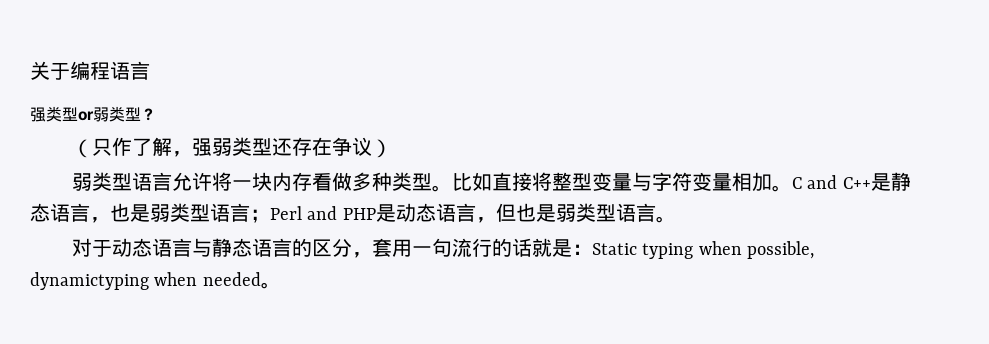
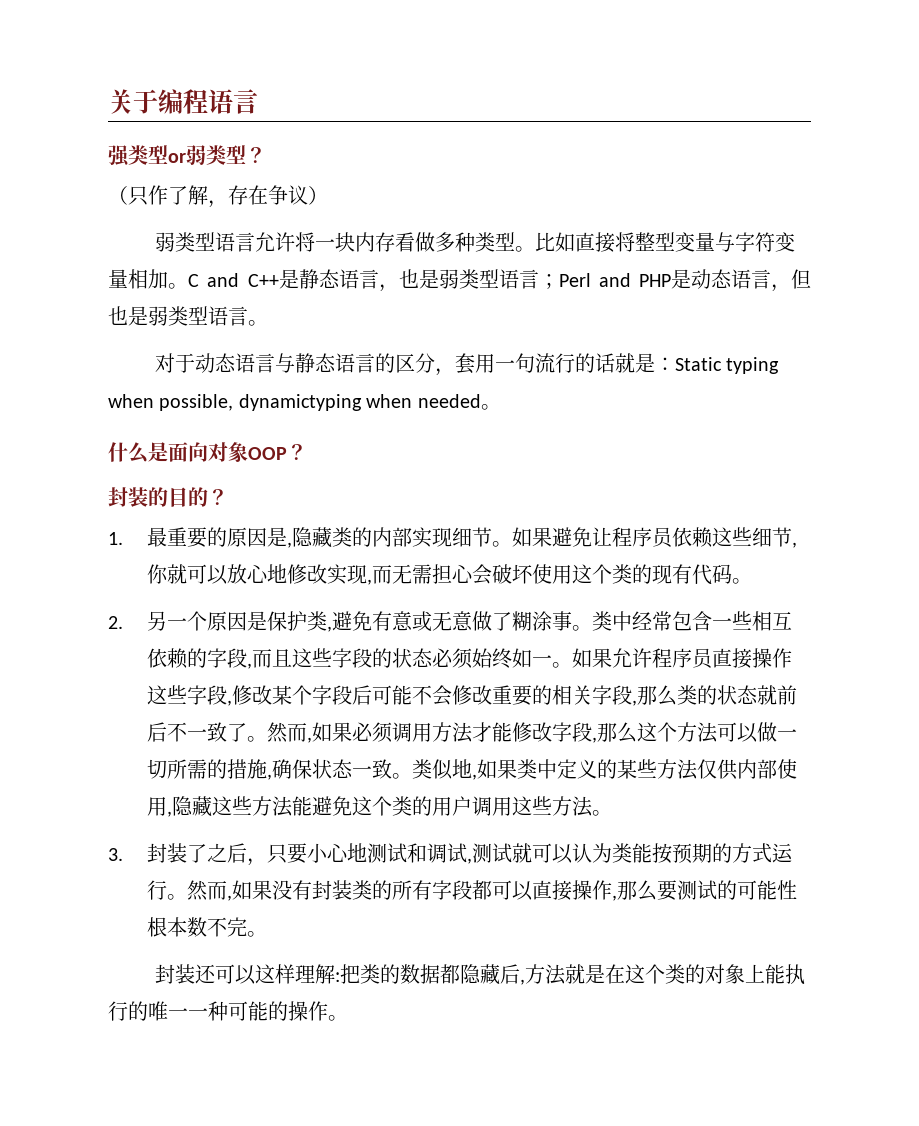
[191,137,292,156] 强弱类型还 -> (228, 204) none
(281, 285) none -> [108,442,307,464] [108,487,228,507] [108,527,798,548] [147,564,753,585] [108,611,793,632] [147,648,793,669] [147,685,798,706] [147,722,798,743] [147,759,798,780] [147,796,613,817] [108,843,794,866] [147,880,798,901] [147,917,268,937] [154,964,805,985] [108,1001,348,1021] // 什么是面向对象OOP？ // 封装的目的？ // 1.最重要的原因是,隐藏类的内部实现细节。如果避免让程序员依赖这些细节,你就可以放心地修改实现,而无需担心会破坏使用这个类的现有代码。 // 2.另一个原因是保护类,避免有意或无意做了糊涂事。类中经常包含一些相互依赖的字段,而且这些字段的状态必须始终如一。如果允许程序员直接操作这些字段,修改某个字段后可能不会修改重要的相关字段,那么类的状态就前后不一致了。然而,如果必须调用方法才能修改字段,那么这个方法可以做一切所需的措施,确保状态一致。类似地,如果类中定义的某些方法仅供内部使用,隐藏这些方法能避免这个类的用户调用这些方法。 // 3.封装了之后，只要小心地测试和调试,测试就可以认为类能按预期的方式运行。然而,如果没有封装类的所有字段都可以直接操作,那么要测试的可能性根本数不完。 // 封装还可以这样理解:把类的数据都隐藏后,方法就是在这个类的对象上能执行的唯一一种可能的操作。

